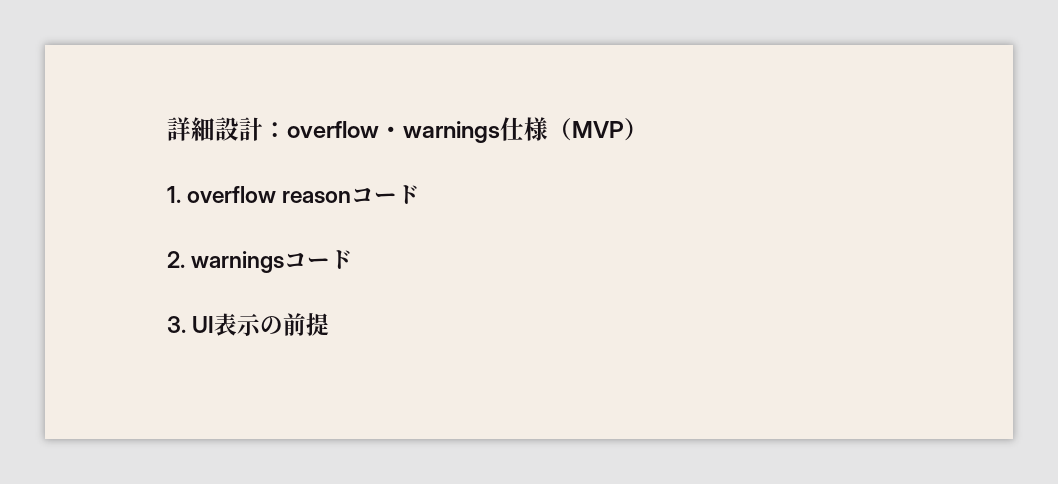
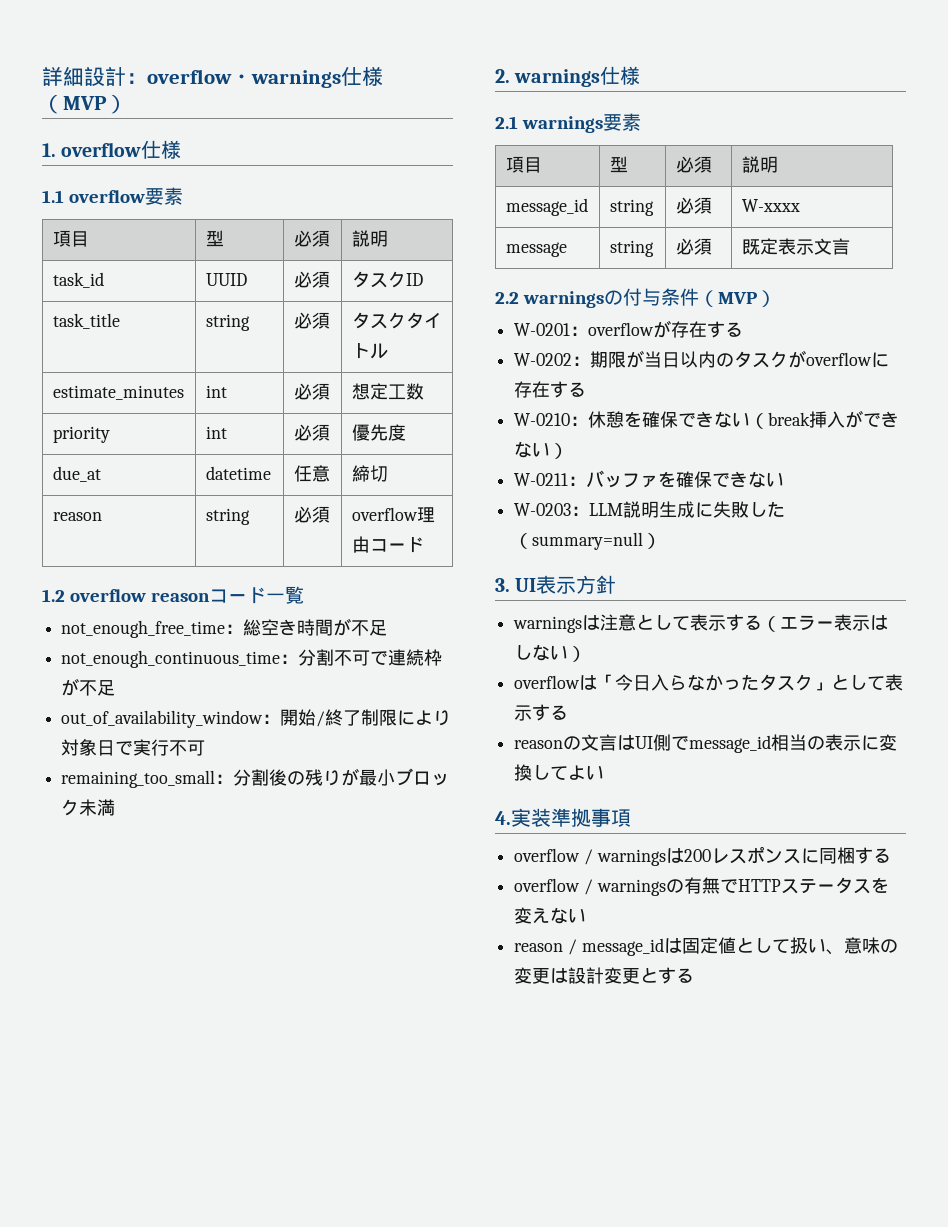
[282,185,421,204] [167,250,354,273] [167,313,330,336] reasonコード // 2. warningsコード // 3. UI表示の前提 -> [141,140,182,159] [42,187,183,205] [52,230,89,247] [205,230,224,247] [293,230,330,247] [351,230,388,247] [52,272,104,288] [205,273,247,286] [293,271,330,288] [351,271,423,288] [52,313,120,329] [205,314,250,331] [293,312,330,329] [351,312,442,329] [351,343,388,359] [52,385,184,400] [205,385,227,398] [293,383,330,400] [351,383,424,400] [52,426,110,443] [205,426,227,439] [293,424,330,441] [351,424,406,441] [52,466,101,482] [205,466,271,480] [293,465,330,482] [351,465,388,482] [52,512,102,521] [205,508,250,525] [293,506,330,523] [351,507,435,523] [351,536,424,553] [42,586,304,604] [61,618,388,638] [61,649,443,668] [61,678,116,696] [61,709,452,728] [61,739,206,756] [61,768,450,788] [61,799,116,816] [495,66,641,87] [495,113,641,133] [505,156,542,173] [609,156,628,173] [675,156,712,173] [741,156,778,173] [505,198,588,216] [609,199,654,216] [675,197,712,214] [741,199,800,212] [505,242,567,257] [609,240,654,257] [675,238,712,255] [741,238,850,255] [495,288,776,308] [514,320,744,338] [514,350,890,368] [514,381,587,398] [514,410,900,429] [514,441,569,459] [514,470,785,488] [514,501,786,518] [514,532,662,550] [495,575,617,594] [513,614,889,633] [514,644,587,662] [514,674,904,691] [514,704,569,721] [514,734,898,753] [514,764,605,781] [495,808,631,827] [514,846,891,866] [514,877,889,896] [514,907,587,924] [514,937,898,956] [514,967,695,984] 仕様 // 1.1 overflow要素 // 項目 | 型 | 必須 | 説明 // task_id | UUID | 必須 | タスクID // task_title | string | 必須 | タスクタイトル // estimate_minutes | int | 必須 | 想定工数 // priority | int | 必須 | 優先度 // due_at | datetime | 任意 | 締切 // reason | string | 必須 | overflow理由コード // 1.2 overflow reasonコード一覧 // not_enough_free_time：総空き時間が不足 // not_enough_continuous_time：分割不可で連続枠が不足 // out_of_availability_window：開始/終了制限により対象日で実行不可 // remaining_too_small：分割後の残りが最小ブロック未満 // 2. warnings仕様 // 2.1 warnings要素 // 項目 | 型 | 必須 | 説明 // message_id | string | 必須 | W-xxxx // message | string | 必須 | 既定表示文言 // 2.2 warningsの付与条件（MVP） // W-0201：overflowが存在する // W-0202：期限が当日以内のタスクがoverflowに存在する // W-0210：休憩を確保できない（break挿入ができない） // W-0211：バッファを確保できない // W-0203：LLM説明生成に失敗した（summary=null） // 3. UI表示方針 // warningsは注意として表示する（エラー表示はしない） // overflowは「今日入らなかったタスク」として表示する // reasonの文言はUI側でmessage_id相当の表示に変換してよい // 4.実装準拠事項 // overflow / warningsは200レスポンスに同梱する // overflow / warningsの有無でHTTPステータスを変えない // reason / message_idは固定値として扱い、意味の変更は設計変更とする

